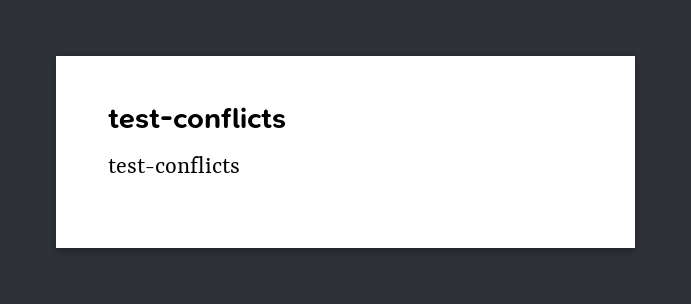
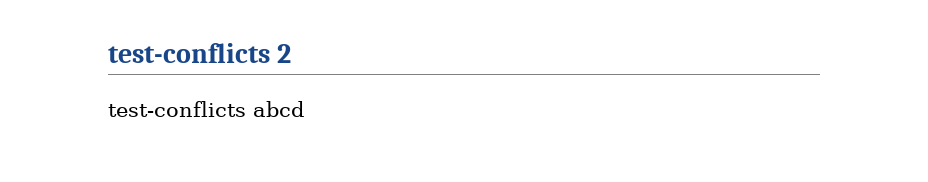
[108,107,286,129] [108,156,240,173] test-conflicts // test-conflicts -> [108,43,292,63] [108,101,304,117] test-conflicts 2 // test-conflicts abcd

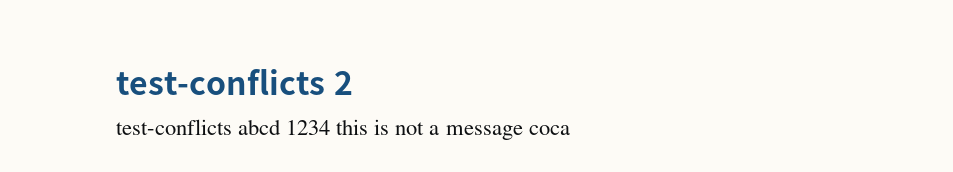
(304, 109) none -> [286,119,570,140] 1234 this is not a message coca

